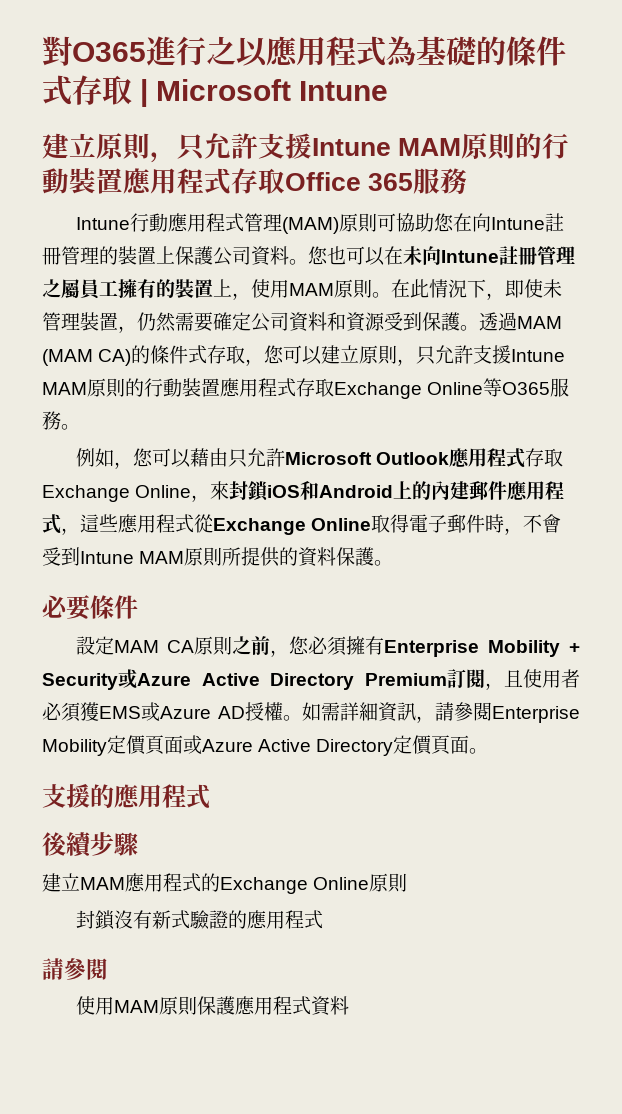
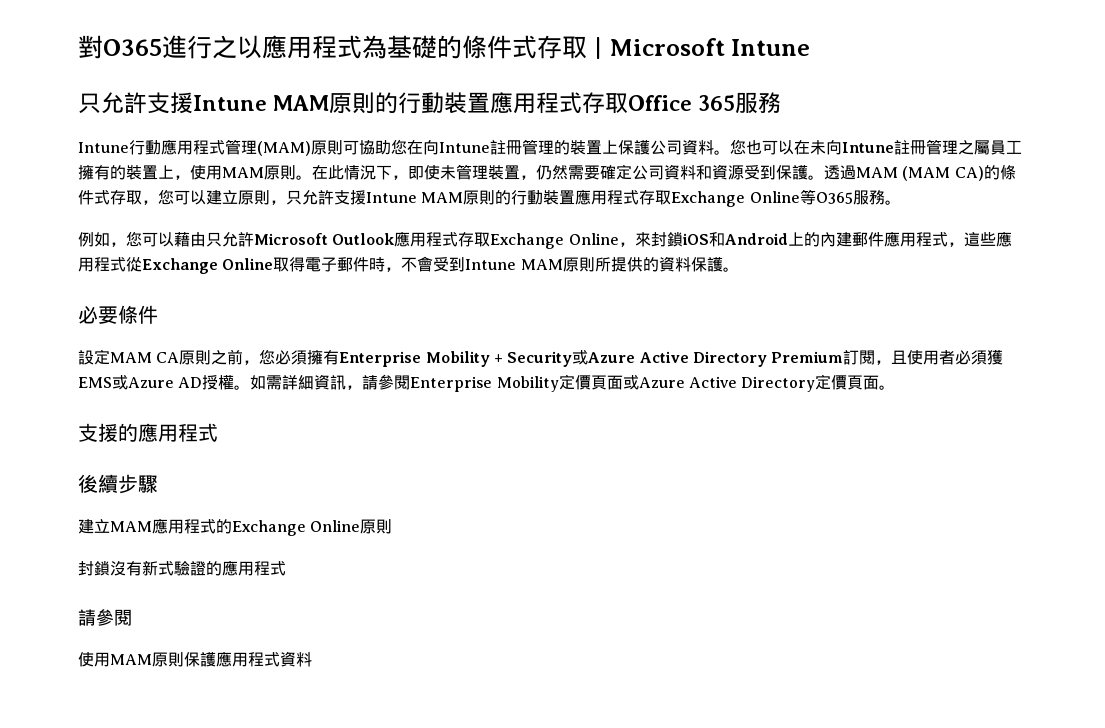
[42,133,177,163] 建立原則， -> (811, 47) none

